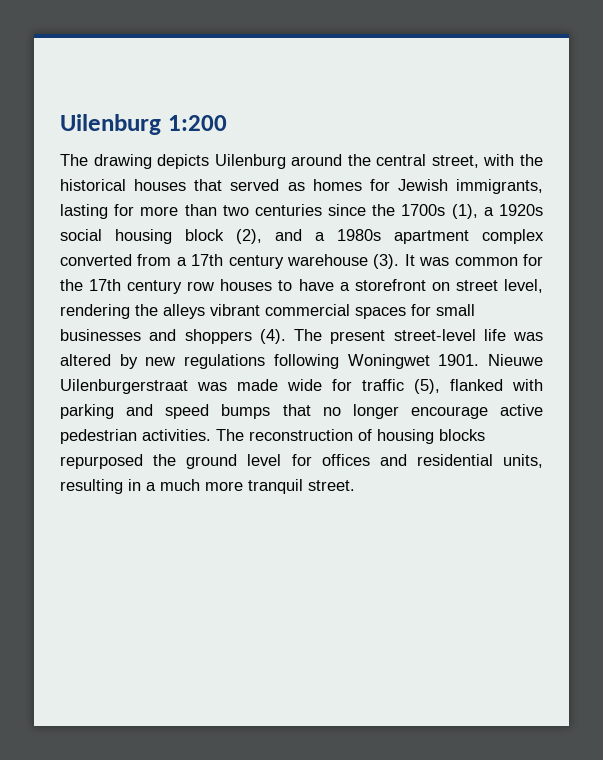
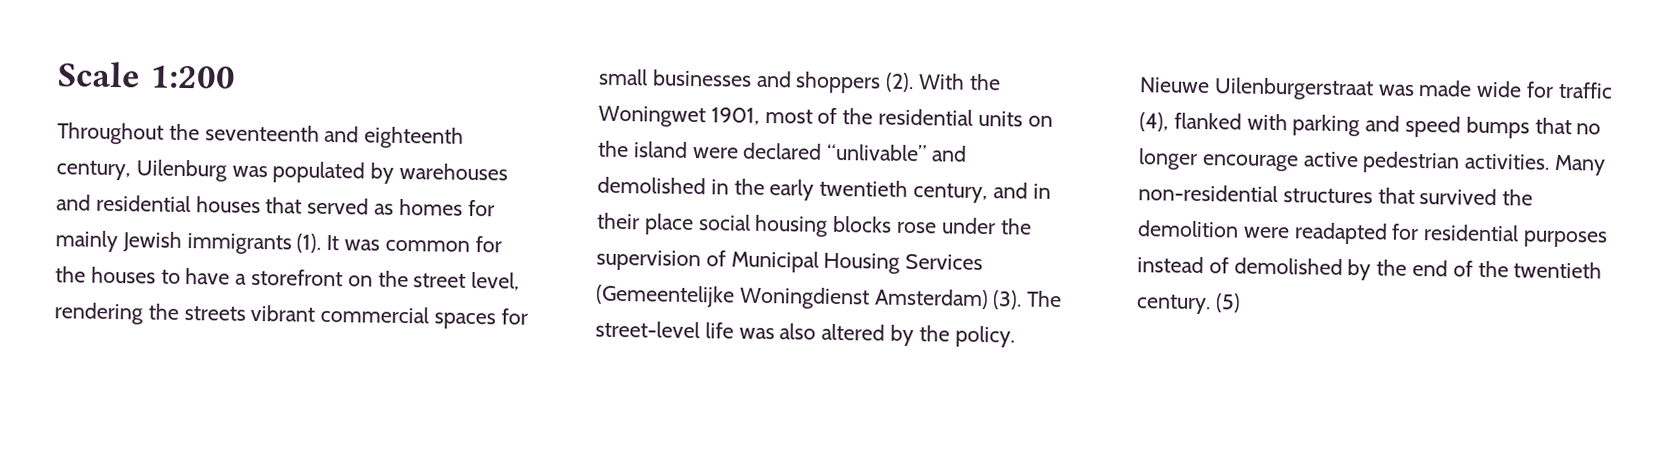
[60,114,161,135] Uilenburg -> [57,61,141,88] Scale
[60,154,543,169] [60,179,126,191] The drawing depicts Uilenburg around the central street, with the historical -> [57,122,465,149] [56,159,509,184] [56,194,191,213] Throughout the seventeenth and eighteenth century, Uilenburg was populated by warehouses and residential
[397,179,543,194] [60,204,543,219] [60,229,544,244] [60,254,400,269] Jewish immigrants, lasting for more than two centuries since the 1700s (1), a 1920s social housing block (2), and a 1980s apartment complex converted from a 17th century warehouse (3). -> [55,230,322,255] mainly Jewish immigrants (1).
[89,279,215,294] 17th century row -> (86, 274) none
(450, 286) none -> [377,270,409,288] the
[163,304,205,319] alleys -> [183,306,246,321] streets
[259,329,386,344] (4). The present -> [885,72,1001,93] [598,105,1053,128] [597,140,968,162] [597,176,1051,204] [597,212,1032,237] [596,249,984,274] [595,284,1063,310] (2). With the Woningwet 1901, most of the residential units on the island were declared “unlivable” and demolished in the early twentieth century, and in their place social housing blocks rose under the supervision of Municipal Housing Services (Gemeentelijke Woningdienst Amsterdam) (3). The
(543, 336) none -> [779,323,817,340] also
[145,354,480,369] new regulations following Woningwet 1901. -> [918,325,1015,348] the policy.
[414,379,440,394] (5), -> [1139,112,1169,132] (4),
[216,429,485,444] [60,454,543,469] [60,479,355,494] The reconstruction of housing blocks repurposed the ground level for offices and residential units, resulting in a much more tranquil street. -> [1554,154,1607,176] [1138,184,1534,206] [1137,220,1609,248] [1137,256,1603,281] [1136,293,1241,315] Many non-residential structures that survived the demolition were readapted for residential purposes instead of demolished by the end of the twentieth century. (5)

